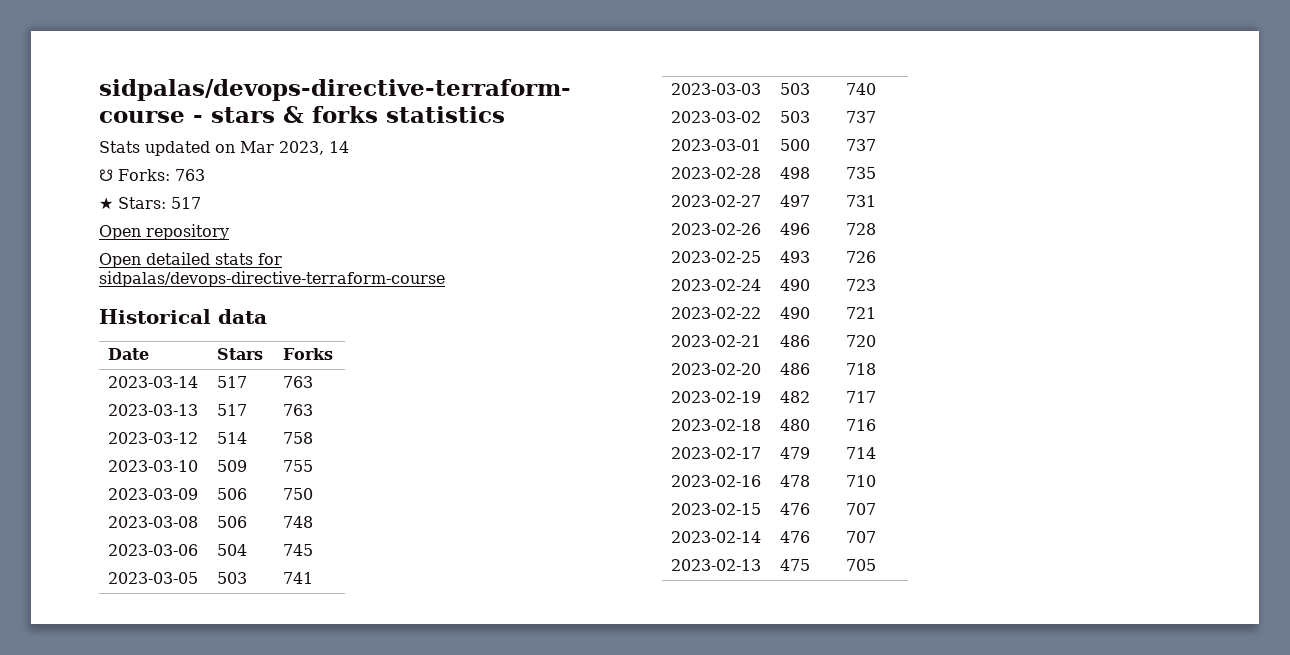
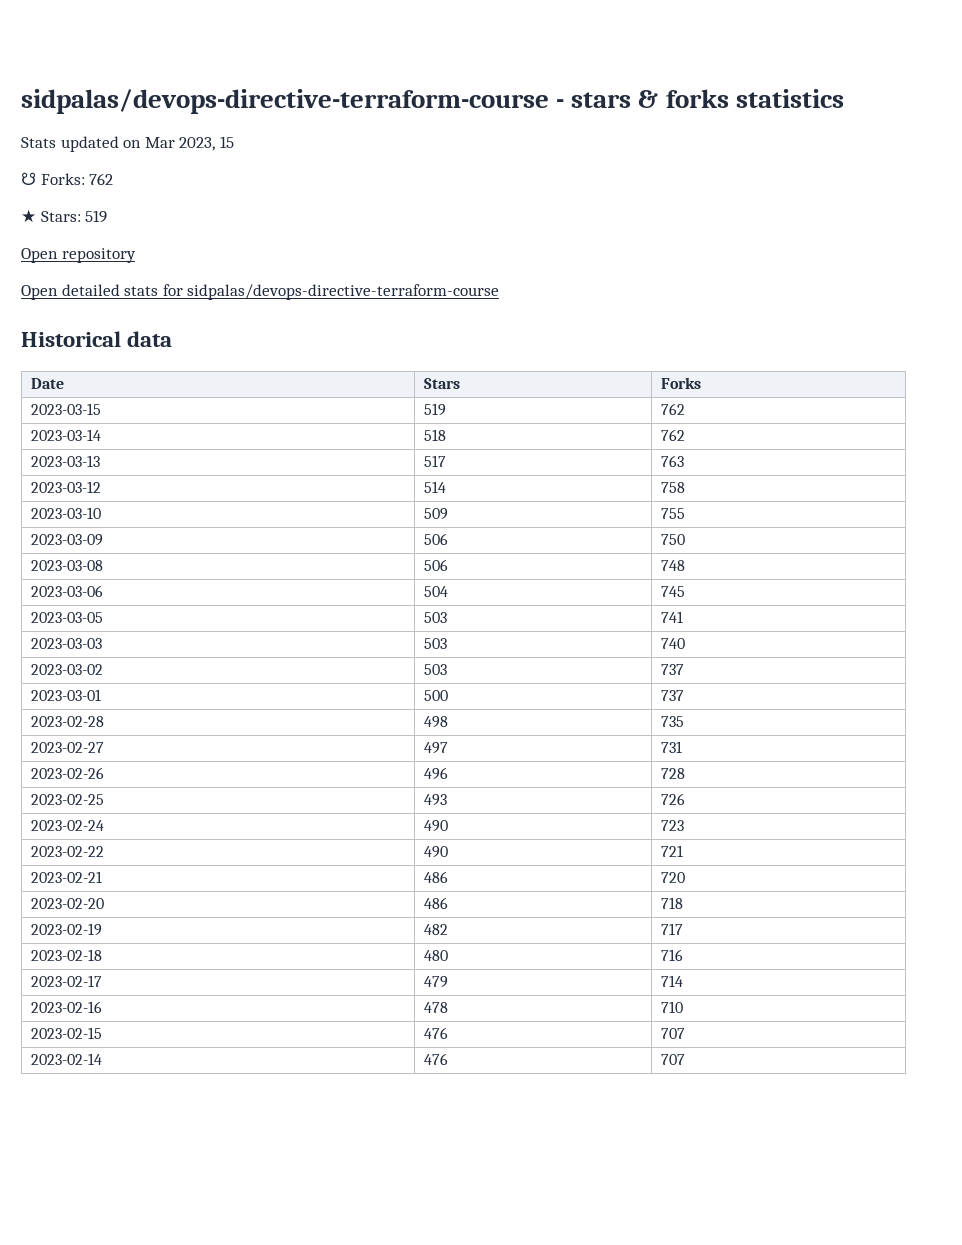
[329,141,349,153] 14 -> [219,136,234,148] 15
[174,169,205,181] 763 -> [89,173,114,185] 762
[171,197,201,209] 517 -> [85,210,108,223] 519
(334, 354) none -> [30,403,101,415] [423,403,446,416] [660,403,685,415] // 2023-03-15 | 519 | 762
[217,376,248,388] [283,376,314,388] 517 | 763 -> [423,429,446,441] [660,429,685,441] 518 | 762
[671,559,762,571] [780,559,811,571] [846,559,877,571] // 2023-02-13 | 475 | 705 -> (685, 1059) none

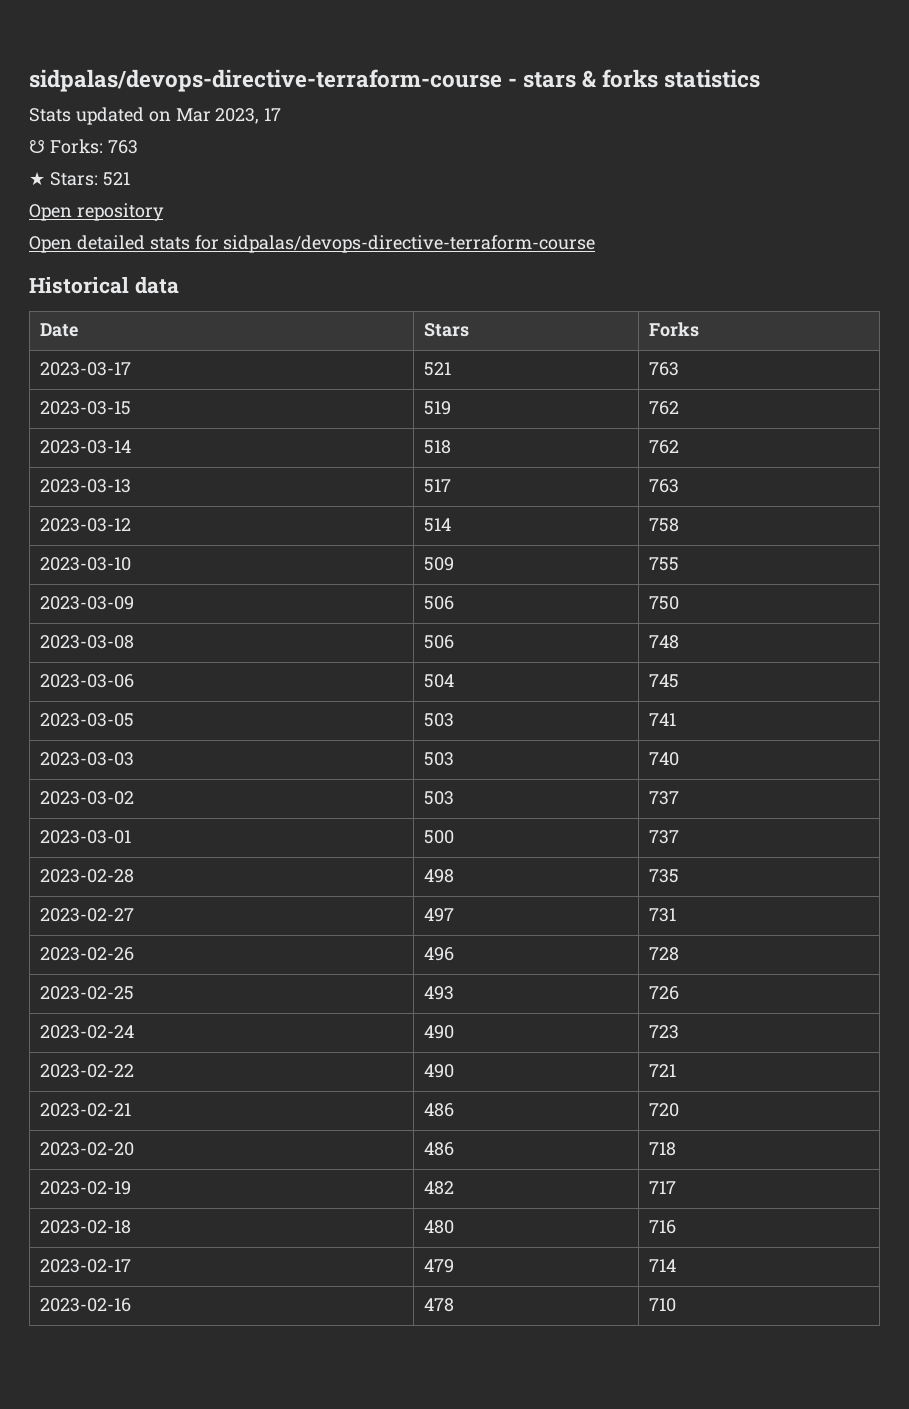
[219,136,234,148] 15 -> [264,108,282,121] 17
[89,173,114,185] 762 -> [107,140,138,154] 763
[85,210,108,223] 519 -> [102,172,130,186] 521
(701, 383) none -> [40,362,132,376] [424,362,452,376] [649,362,680,376] // 2023-03-17 | 521 | 763
[30,1027,102,1039] [423,1027,448,1039] [660,1028,685,1039] [30,1053,102,1065] [423,1053,448,1065] [660,1054,685,1065] // 2023-02-15 | 476 | 707 // 2023-02-14 | 476 | 707 -> (677, 1305) none

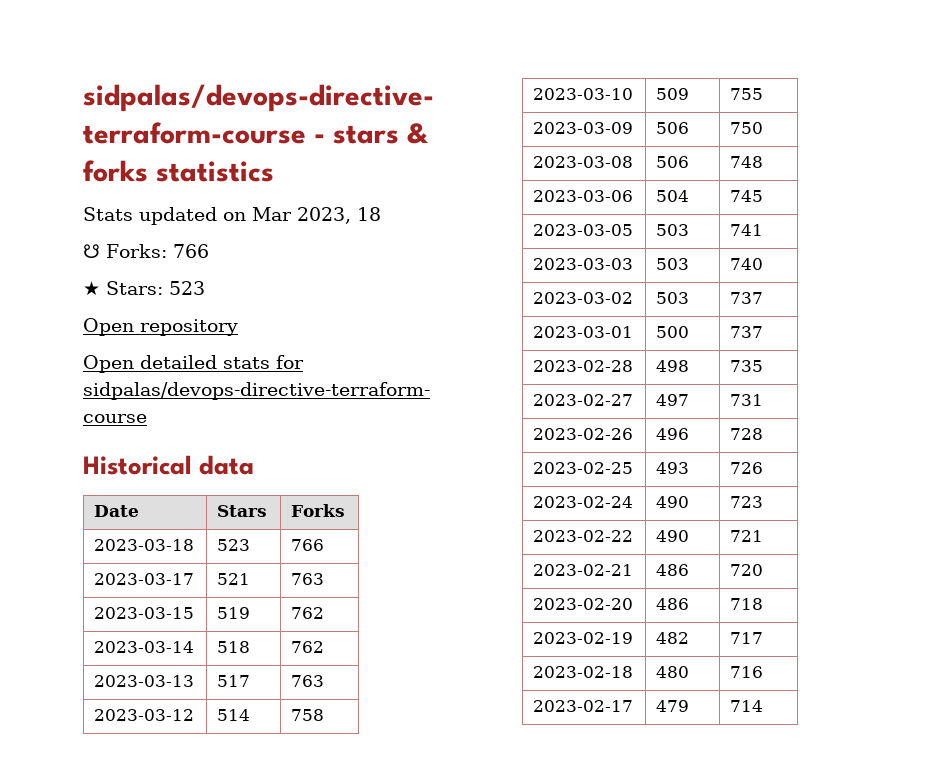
[264,108,282,121] 17 -> [357,207,381,221] 18
[107,140,138,154] 763 -> [172,244,209,258] 766
[102,172,130,186] 521 -> [169,281,205,295] 523
(700, 329) none -> [94,539,195,551] [217,539,251,551] [291,539,325,551] // 2023-03-18 | 523 | 766
[40,1298,132,1312] [424,1298,455,1312] [649,1298,677,1312] // 2023-02-16 | 478 | 710 -> (764, 706) none

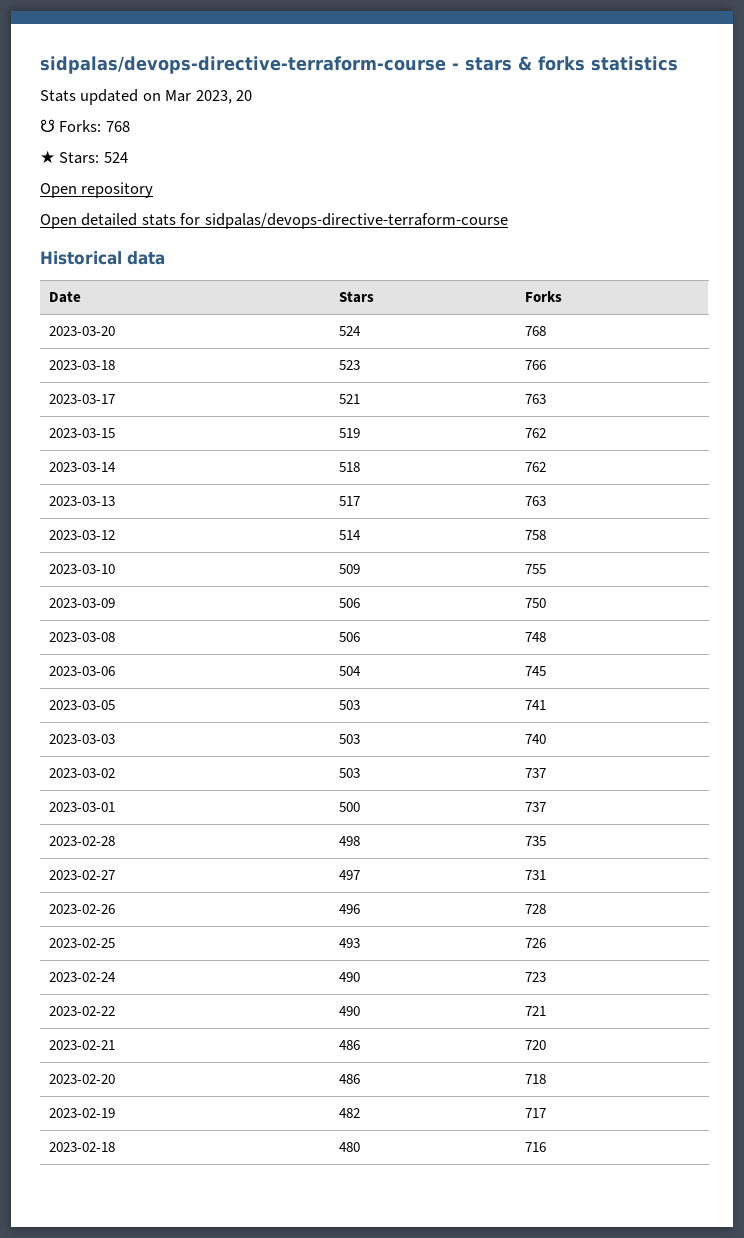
[357,207,381,221] 18 -> [236,90,253,101] 20
[172,244,209,258] 766 -> [105,121,130,132] 768
[169,281,205,295] 523 -> [103,152,128,163] 524
(346, 510) none -> [49,326,116,336] [339,326,362,336] [525,326,547,336] // 2023-03-20 | 524 | 768
[533,700,634,712] [656,700,690,712] [730,700,764,712] // 2023-02-17 | 479 | 714 -> (547, 1147) none

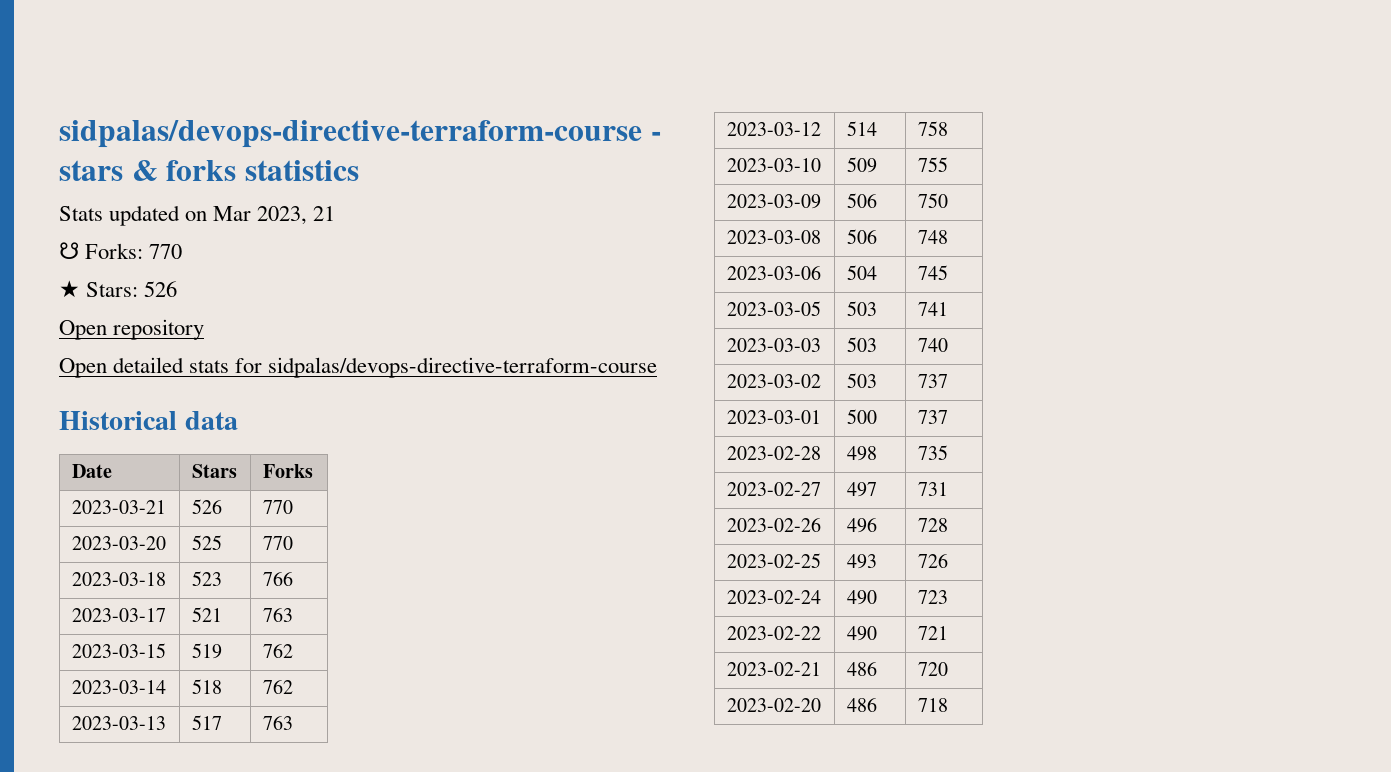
[236,90,253,101] 20 -> [313,206,336,221] 21
[105,121,130,132] 768 -> [149,244,183,259] 770
[103,152,128,163] 524 -> [144,281,178,297] 526
(563, 296) none -> [71,500,166,514] [191,499,222,514] [262,500,293,514] // 2023-03-21 | 526 | 770
[339,326,362,336] [525,326,547,336] 524 | 768 -> [191,535,222,550] [262,536,293,550] 525 | 770
[49,1108,116,1118] [339,1108,361,1118] [525,1108,547,1118] [49,1142,116,1152] [339,1142,361,1152] [525,1142,547,1152] // 2023-02-19 | 482 | 717 // 2023-02-18 | 480 | 716 -> (948, 705) none

